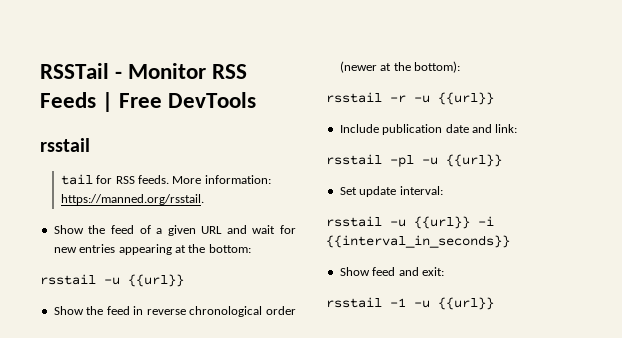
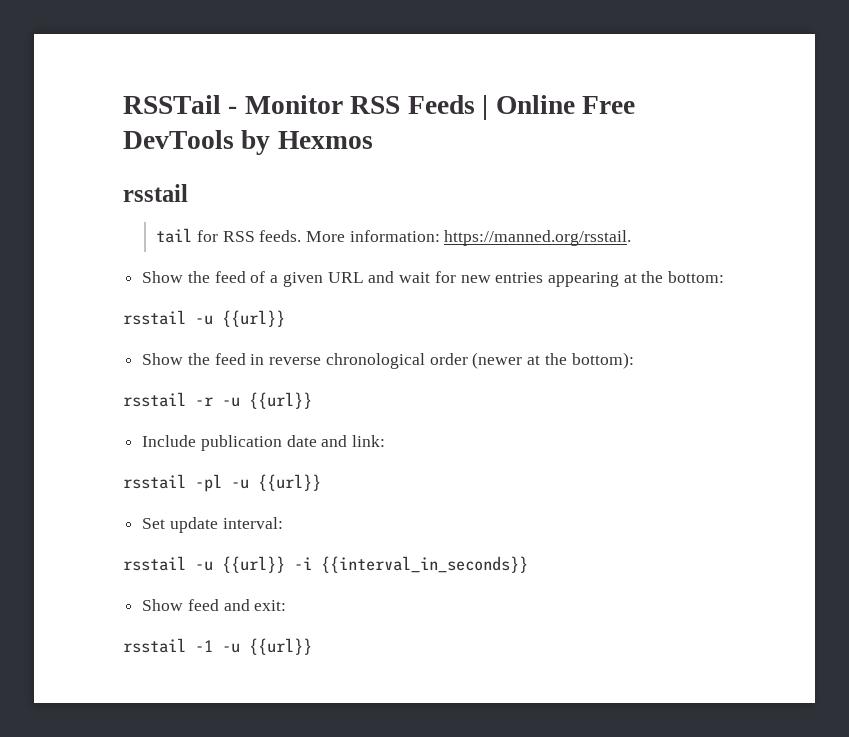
(114, 102) none -> [495,95,575,114] Online
(257, 100) none -> [241,130,373,155] by Hexmos

